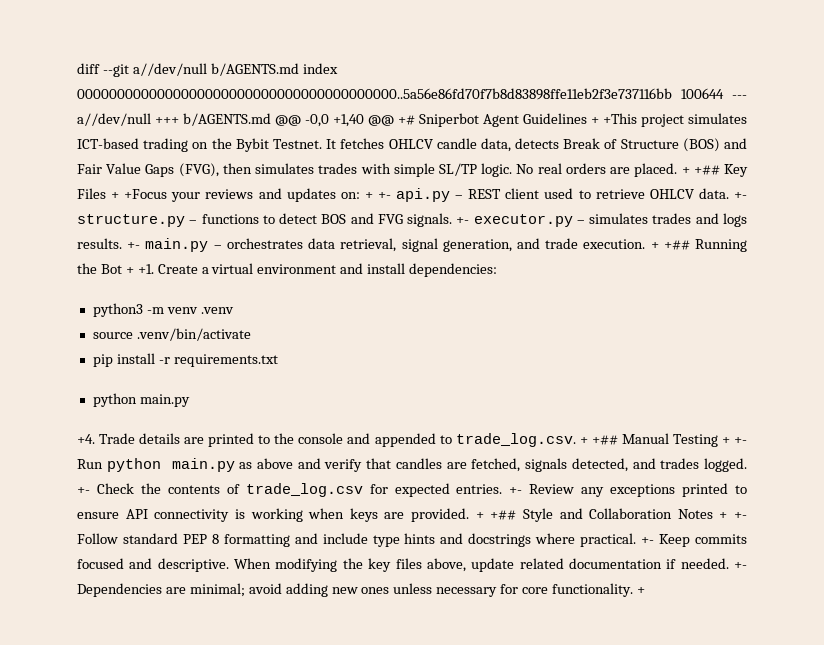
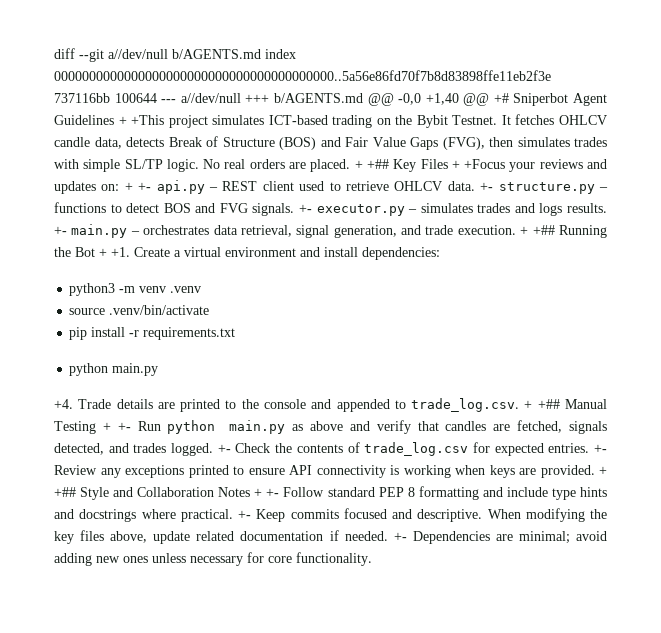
[77,88,672,100] 0000000000000000000000000000000000000000..5a56e86fd70f7b8d83898ffe11eb2f3e737116bb -> [54,70,551,81] [54,93,110,103] 0000000000000000000000000000000000000000..5a56e86fd70f7b8d83898ffe11eb2f3e 737116bb
[636,587,645,594] + -> (372, 559) none

